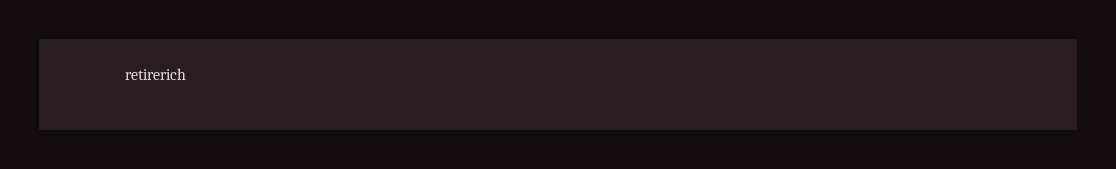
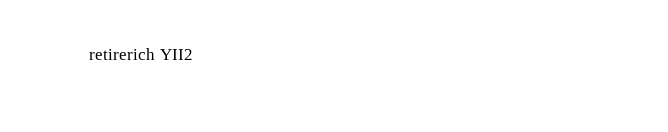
(186, 74) none -> [159,49,193,60] YII2

